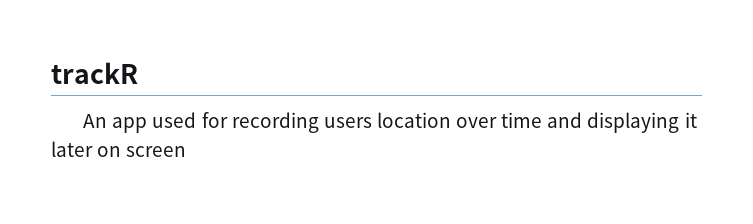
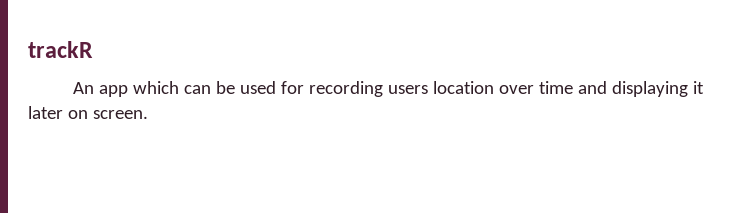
(148, 125) none -> [132,81,235,94] which can be
[126,146,187,157] screen -> [92,110,148,119] screen.

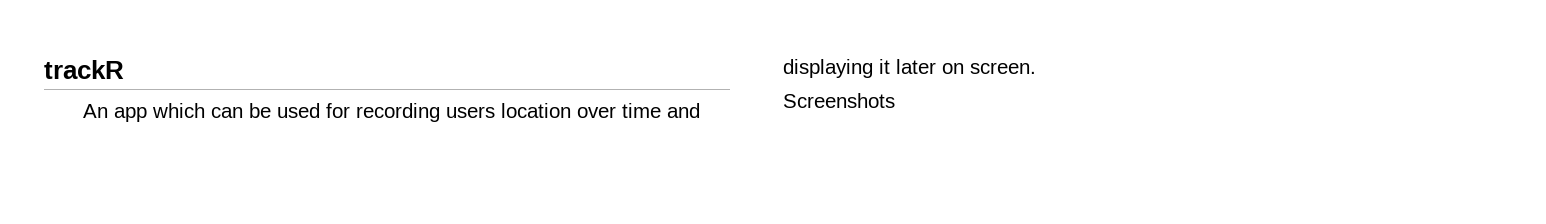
(148, 114) none -> [783,93,895,108] // Screenshots

